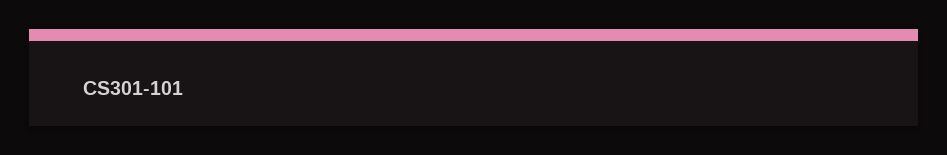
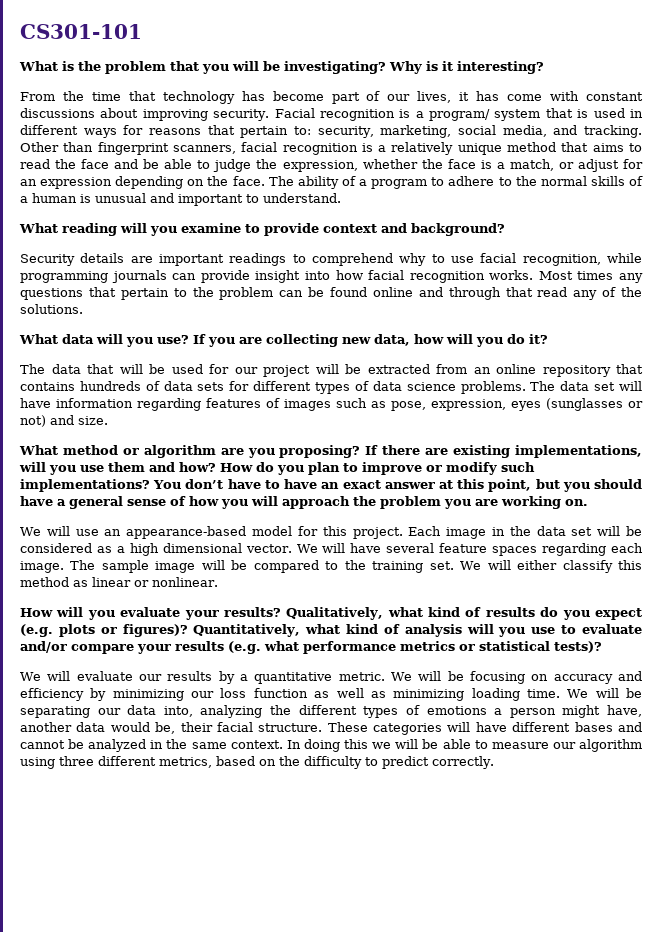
(183, 88) none -> [19,61,544,74] [20,91,643,104] [20,108,643,121] [20,125,642,138] [20,142,642,155] [20,159,643,172] [20,176,644,189] [20,193,341,206] [19,223,505,236] [20,253,642,266] [20,270,644,283] [20,287,642,300] [20,304,83,314] [19,334,548,347] [20,364,643,377] [20,381,643,394] [20,398,643,411] [20,415,108,427] [19,445,643,458] [19,462,535,475] [20,479,642,492] [20,496,588,509] [20,526,642,539] [20,543,643,556] [20,560,643,573] [20,577,218,587] [20,607,642,620] [20,624,642,637] [20,641,602,654] [20,671,643,684] [20,688,643,701] [20,705,643,718] [20,722,642,735] [20,739,643,752] [20,756,494,769] // What is the problem that you will be investigating? Why is it interesting? // From the time that technology has become part of our lives, it has come with constant discussions about improving security. Facial recognition is a program/ system that is used in different ways for reasons that pertain to: security, marketing, social media, and tracking. Other than fingerprint scanners, facial recognition is a relatively unique method that aims to read the face and be able to judge the expression, whether the face is a match, or adjust for an expression depending on the face. The ability of a program to adhere to the normal skills of a human is unusual and important to understand. // What reading will you examine to provide context and background? // Security details are important readings to comprehend why to use facial recognition, while programming journals can provide insight into how facial recognition works. Most times any questions that pertain to the problem can be found online and through that read any of the solutions. // What data will you use? If you are collecting new data, how will you do it? // The data that will be used for our project will be extracted from an online repository that contains hundreds of data sets for different types of data science problems. The data set will have information regarding features of images such as pose, expression, eyes (sunglasses or not) and size. // What method or algorithm are you proposing? If there are existing implementations, will you use them and how? How do you plan to improve or modify such implementations? You don’t have to have an exact answer at this point, but you should have a general sense of how you will approach the problem you are working on. // We will use an appearance-based model for this project. Each image in the data set will be considered as a high dimensional vector. We will have several feature spaces regarding each image. The sample image will be compared to the training set. We will either classify this method as linear or nonlinear. // How will you evaluate your results? Qualitatively, what kind of results do you expect (e.g. plots or figures)? Quantitatively, what kind of analysis will you use to evaluate and/or compare your results (e.g. what performance metrics or statistical tests)? // We will evaluate our results by a quantitative metric. We will be focusing on accuracy and efficiency by minimizing our loss function as well as minimizing loading time. We will be separating our data into, analyzing the different types of emotions a person might have, another data would be, their facial structure. These categories will have different bases and cannot be analyzed in the same context. In doing this we will be able to measure our algorithm using three different metrics, based on the difficulty to predict correctly.

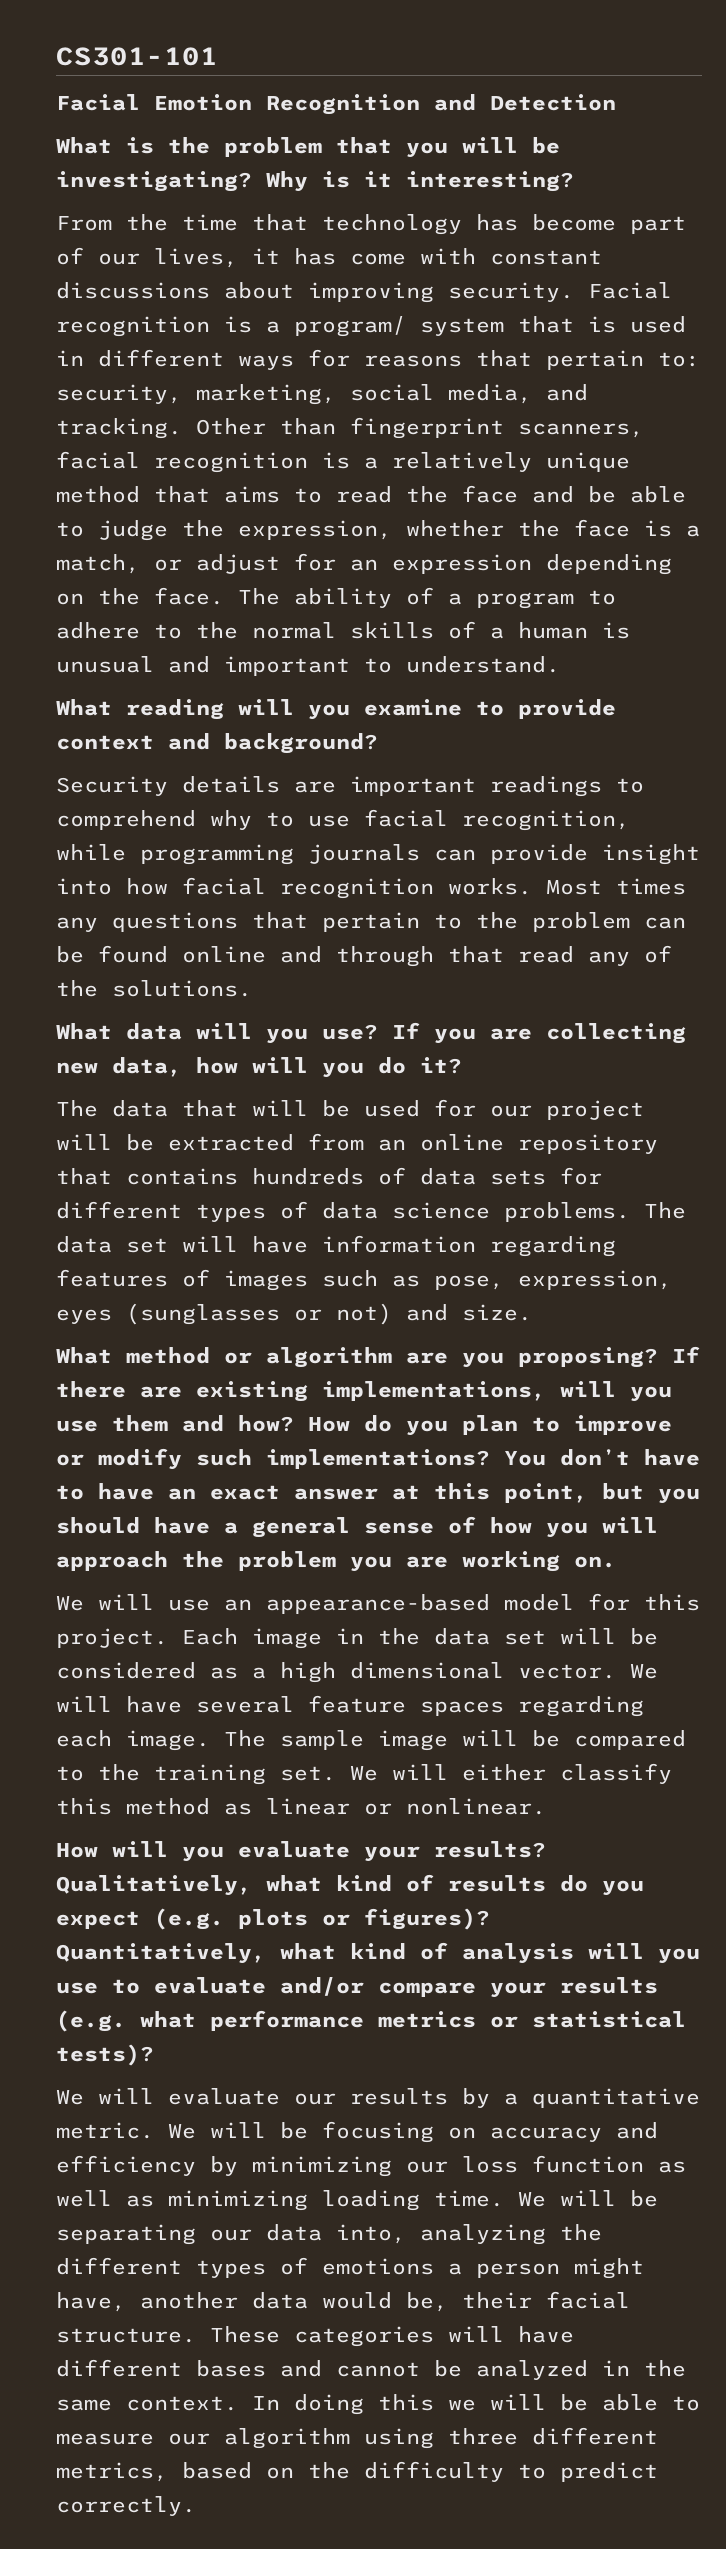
(142, 31) none -> [56,94,616,115] // Facial Emotion Recognition and Detection

